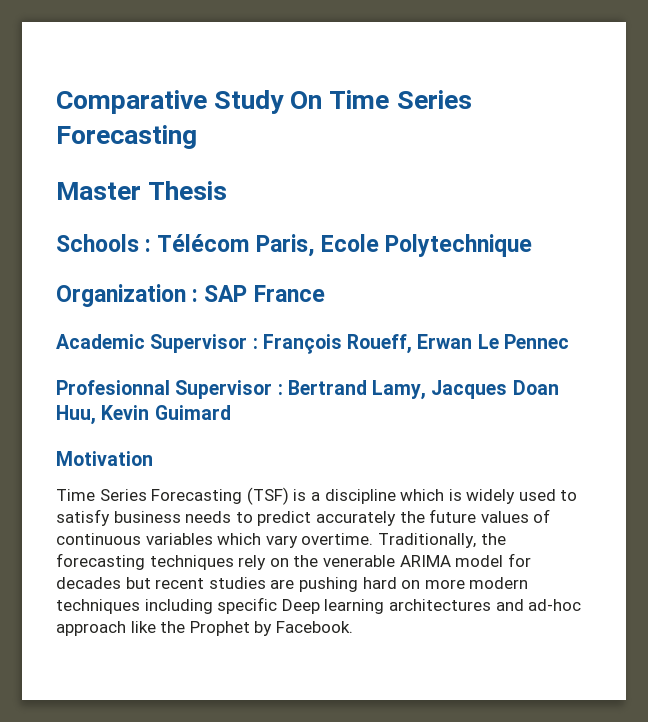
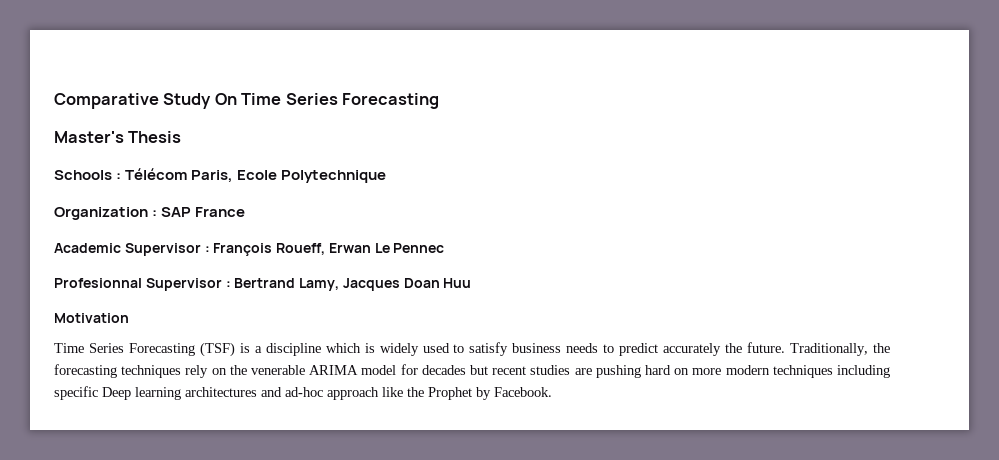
[56,182,141,200] Master -> [54,131,124,143] Master's
[56,405,231,425] Huu, Kevin Guimard -> [443,278,472,288] Huu
[429,509,551,523] [56,533,374,548] future values of continuous variables which vary overtime. -> [747,342,786,353] future.

